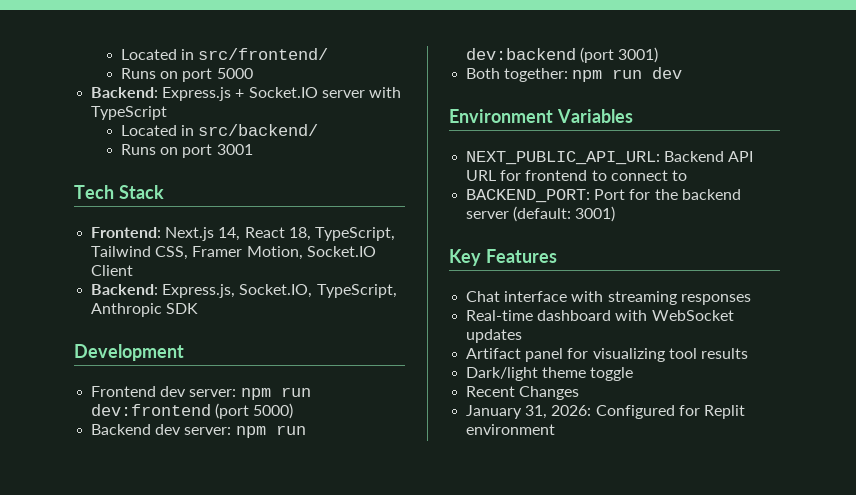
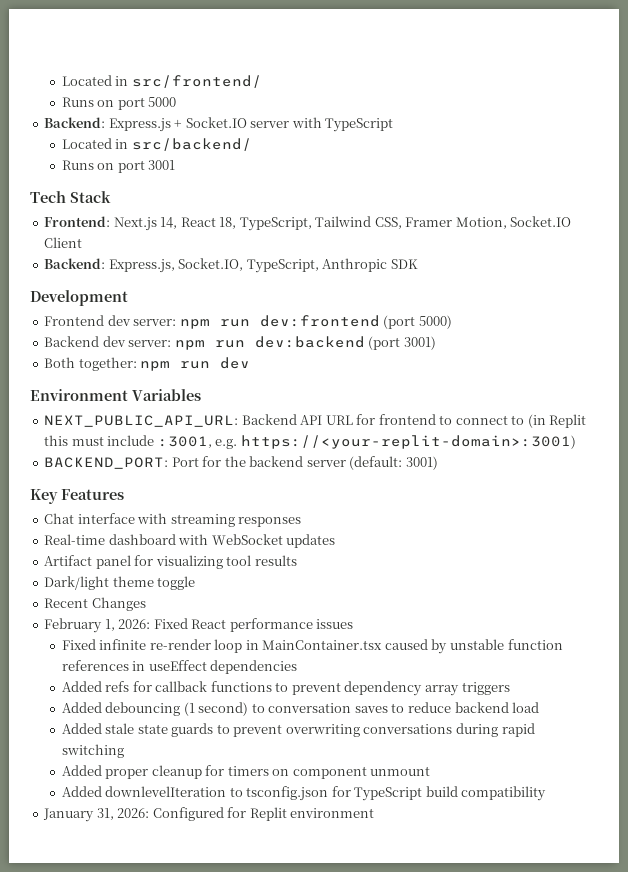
(687, 175) none -> [527,414,587,428] [44,435,576,449] (in Replit this must include :3001, e.g. https://<your-replit-domain>:3001)
(580, 393) none -> [44,618,354,633] [61,639,563,654] [61,660,298,674] [61,681,510,696] [61,702,540,716] [61,723,535,737] [61,744,124,758] [61,765,431,779] [61,786,547,801] // February 1, 2026: Fixed React performance issues // Fixed infinite re-render loop in MainContainer.tsx caused by unstable function references in useEffect dependencies // Added refs for callback functions to prevent dependency array triggers // Added debouncing (1 second) to conversation saves to reduce backend load // Added stale state guards to prevent overwriting conversations during rapid switching // Added proper cleanup for timers on component unmount // Added downlevelIteration to tsconfig.json for TypeScript build compatibility

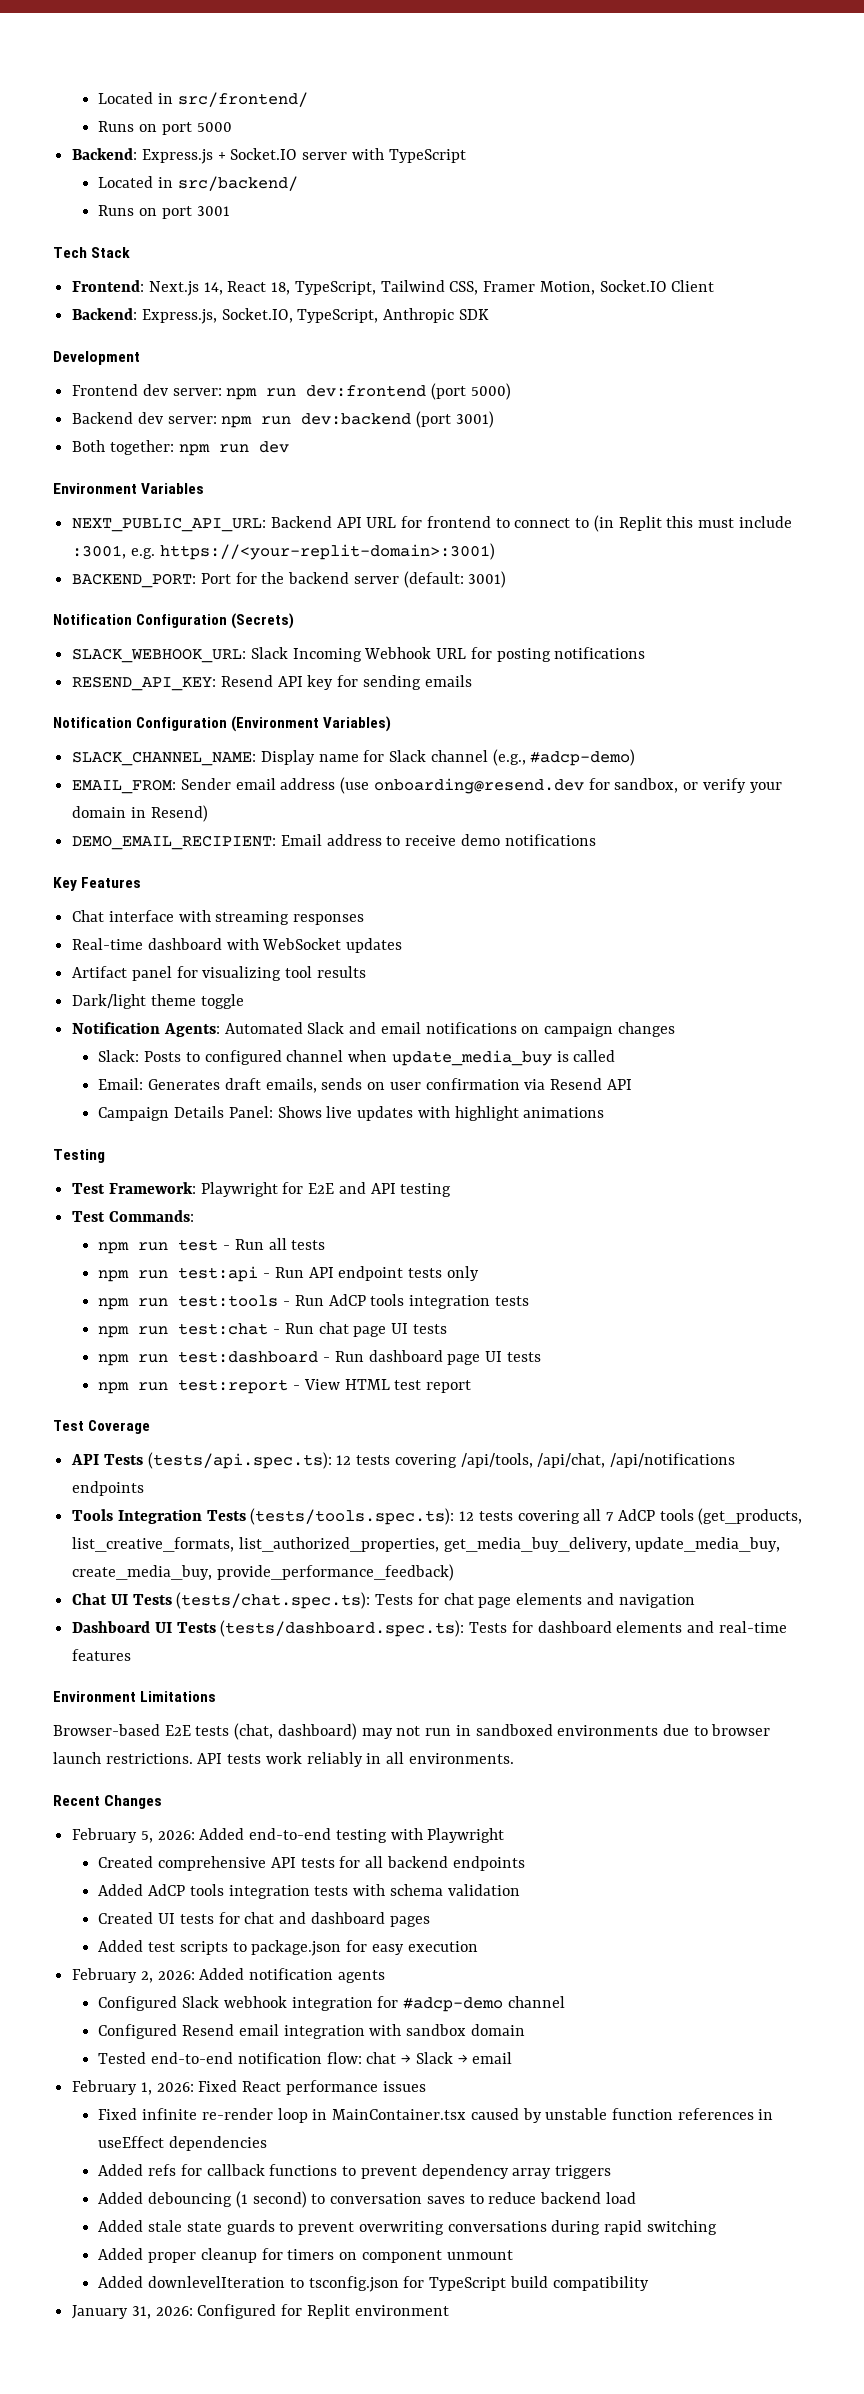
(438, 463) none -> [53,613,295,629] [72,647,646,663] [72,675,472,691] [53,716,392,732] [72,749,636,766] [72,777,782,794] [72,805,208,822] [72,834,596,850] // Notification Configuration (Secrets) // SLACK_WEBHOOK_URL: Slack Incoming Webhook URL for posting notifications // RESEND_API_KEY: Resend API key for sending emails // Notification Configuration (Environment Variables) // SLACK_CHANNEL_NAME: Display name for Slack channel (e.g., #adcp-demo) // EMAIL_FROM: Sender email address (use onboarding@resend.dev for sandbox, or verify your domain in Resend) // DEMO_EMAIL_RECIPIENT: Email address to receive demo notifications
[44,597,146,611] Recent Changes -> [72,1022,675,1037] [98,1050,616,1066] [98,1078,632,1093] [98,1106,605,1121] [53,1149,105,1163] [72,1182,452,1197] [72,1210,194,1222] [98,1238,326,1254] [98,1266,479,1282] [98,1294,529,1310] [98,1322,447,1338] [98,1350,541,1366] [98,1379,472,1394] [53,1420,151,1434] [71,1452,736,1469] [72,1481,145,1496] [72,1508,803,1525] [72,1537,781,1552] [72,1564,454,1581] [72,1592,695,1609] [72,1620,787,1637] [72,1649,132,1661] [53,1691,217,1702] [53,1723,771,1740] [53,1752,514,1767] [53,1795,163,1809] [72,1828,505,1843] [98,1856,525,1871] [98,1884,520,1899] [98,1912,430,1927] [98,1940,478,1956] [72,1968,385,1983] [98,1996,565,2012] [98,2024,525,2039] [98,2052,513,2064] Notification Agents: Automated Slack and email notifications on campaign changes // Slack: Posts to configured channel when update_media_buy is called // Email: Generates draft emails, sends on user confirmation via Resend API // Campaign Details Panel: Shows live updates with highlight animations // Testing // Test Framework: Playwright for E2E and API testing // Test Commands: // npm run test - Run all tests // npm run test:api - Run API endpoint tests only // npm run test:tools - Run AdCP tools integration tests // npm run test:chat - Run chat page UI tests // npm run test:dashboard - Run dashboard page UI tests // npm run test:report - View HTML test report // Test Coverage // API Tests (tests/api.spec.ts): 12 tests covering /api/tools, /api/chat, /api/notifications endpoints // Tools Integration Tests (tests/tools.spec.ts): 12 tests covering all 7 AdCP tools (get_products, list_creative_formats, list_authorized_properties, get_media_buy_delivery, update_media_buy, create_media_buy, provide_performance_feedback) // Chat UI Tests (tests/chat.spec.ts): Tests for chat page elements and navigation // Dashboard UI Tests (tests/dashboard.spec.ts): Tests for dashboard elements and real-time features // Environment Limitations // Browser-based E2E tests (chat, dashboard) may not run in sandboxed environments due to browser launch restrictions. API tests work reliably in all environments. // Recent Changes // February 5, 2026: Added end-to-end testing with Playwright // Created comprehensive API tests for all backend endpoints // Added AdCP tools integration tests with schema validation // Created UI tests for chat and dashboard pages // Added test scripts to package.json for easy execution // February 2, 2026: Added notification agents // Configured Slack webhook integration for #adcp-demo channel // Configured Resend email integration with sandbox domain // Tested end-to-end notification flow: chat → Slack → email

